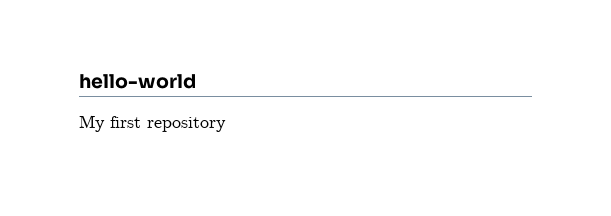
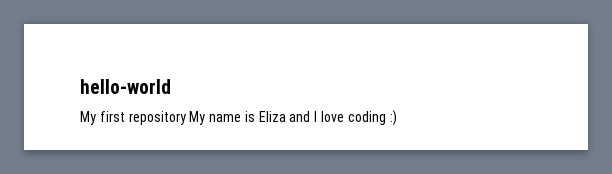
(226, 124) none -> [189,110,397,126] My name is Eliza and I love coding :)

